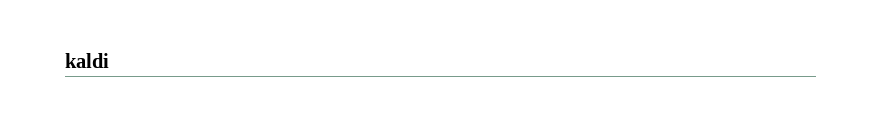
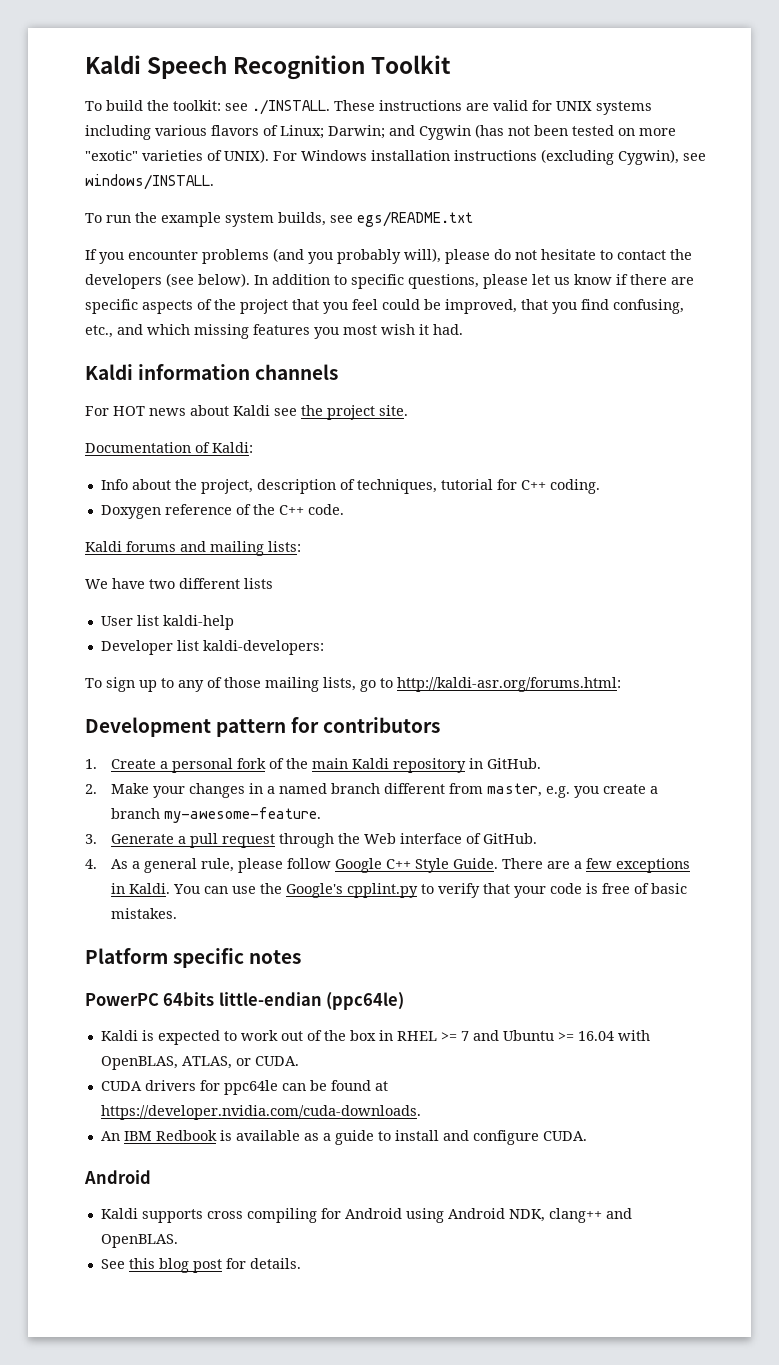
[65,53,109,68] kaldi -> [85,55,452,80] [85,99,652,115] [85,124,676,140] [85,149,706,165] [85,174,214,190] [85,211,473,227] [85,248,692,264] [85,273,694,289] [85,299,684,314] [85,324,463,339] [85,364,339,380] [85,405,408,420] [85,442,253,453] [100,479,600,494] [100,504,344,519] [85,541,301,556] [85,578,273,589] [100,615,234,630] [100,640,324,655] [85,677,621,692] [85,717,441,737] [85,758,542,773] [85,783,659,798] [111,807,322,823] [85,833,538,848] [85,858,691,873] [111,883,688,898] [111,908,178,919] [85,948,302,968] [85,992,405,1010] [100,1030,650,1045] [100,1056,299,1070] [100,1080,388,1095] [100,1105,421,1120] [100,1130,587,1145] [84,1170,151,1184] [100,1208,632,1223] [100,1234,178,1248] [100,1258,301,1273] Kaldi Speech Recognition Toolkit // To build the toolkit: see ./INSTALL. These instructions are valid for UNIX systems including various flavors of Linux; Darwin; and Cygwin (has not been tested on more "exotic" varieties of UNIX). For Windows installation instructions (excluding Cygwin), see windows/INSTALL. // To run the example system builds, see egs/README.txt // If you encounter problems (and you probably will), please do not hesitate to contact the developers (see below). In addition to specific questions, please let us know if there are specific aspects of the project that you feel could be improved, that you find confusing, etc., and which missing features you most wish it had. // Kaldi information channels // For HOT news about Kaldi see the project site. // Documentation of Kaldi: // Info about the project, description of techniques, tutorial for C++ coding. // Doxygen reference of the C++ code. // Kaldi forums and mailing lists: // We have two different lists // User list kaldi-help // Developer list kaldi-developers: // To sign up to any of those mailing lists, go to http://kaldi-asr.org/forums.html: // Development pattern for contributors // 1. Create a personal fork of the main Kaldi repository in GitHub. // 2. Make your changes in a named branch different from master, e.g. you create a branch my-awesome-feature. // 3. Generate a pull request through the Web interface of GitHub. // 4. As a general rule, please follow Google C++ Style Guide. There are a few exceptions in Kaldi. You can use the Google's cpplint.py to verify that your code is free of basic mistakes. // Platform specific notes // PowerPC 64bits little-endian (ppc64le) // Kaldi is expected to work out of the box in RHEL >= 7 and Ubuntu >= 16.04 with OpenBLAS, ATLAS, or CUDA. // CUDA drivers for ppc64le can be found at https://developer.nvidia.com/cuda-downloads. // An IBM Redbook is available as a guide to install and configure CUDA. // Android // Kaldi supports cross compiling for Android using Android NDK, clang++ and OpenBLAS. // See this blog post for details.

